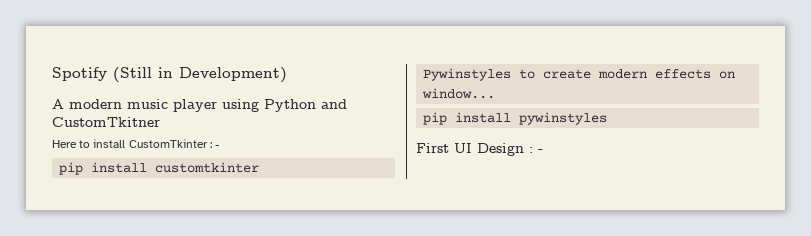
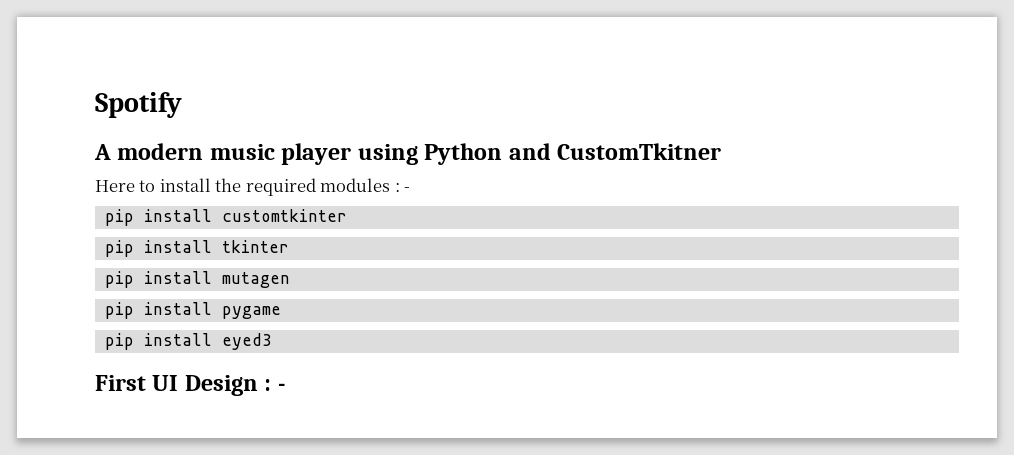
[113,67,287,83] (Still in Development) -> (182, 105) none
[128,139,208,148] CustomTkinter -> [215,178,391,196] the required modules
[423,68,736,81] [422,88,496,99] [423,112,608,125] Pywinstyles to create modern effects on window... // pip install pywinstyles -> [104,240,289,257] [104,271,290,288] [104,302,281,319] [104,333,272,350] pip install tkinter // pip install mutagen // pip install pygame // pip install eyed3

